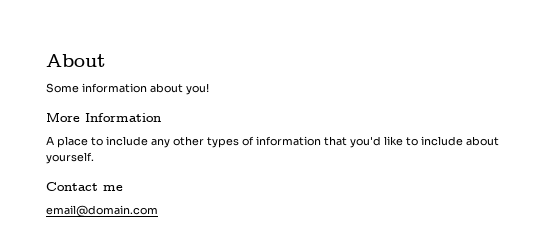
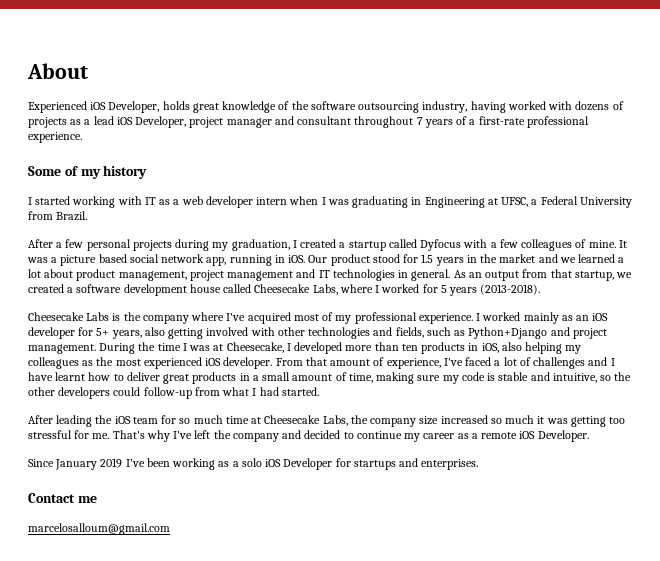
[46,83,209,95] [46,112,161,122] [46,136,499,148] [46,152,94,164] Some information about you! // More Information // A place to include any other types of information that you'd like to include about yourself. -> [28,101,624,113] [28,116,589,128] [28,132,82,143] [28,165,148,179] [28,196,632,208] [28,211,88,221] [28,239,627,251] [27,254,625,266] [28,269,633,281] [28,284,541,296] [28,312,609,324] [28,327,607,339] [28,342,582,354] [28,357,615,369] [28,372,632,384] [28,387,319,399] [28,415,626,427] [28,430,589,442] [28,458,479,470] Experienced iOS Developer, holds great knowledge of the software outsourcing industry, having worked with dozens of projects as a lead iOS Developer, project manager and consultant throughout 7 years of a first-rate professional experience. // Some of my history // I started working with IT as a web developer intern when I was graduating in Engineering at UFSC, a Federal University from Brazil. // After a few personal projects during my graduation, I created a startup called Dyfocus with a few colleagues of mine. It was a picture based social network app, running in iOS. Our product stood for 1.5 years in the market and we learned a lot about product management, project management and IT technologies in general. As an output from that startup, we created a software development house called Cheesecake Labs, where I worked for 5 years (2013-2018). // Cheesecake Labs is the company where I've acquired most of my professional experience. I worked mainly as an iOS developer for 5+ years, also getting involved with other technologies and fields, such as Python+Django and project management. During the time I was at Cheesecake, I developed more than ten products in iOS, also helping my colleagues as the most experienced iOS developer. From that amount of experience, I've faced a lot of challenges and I have learnt how to deliver great products in a small amount of time, making sure my code is stable and intuitive, so the other developers could follow-up from what I had started. // After leading the iOS team for so much time at Cheesecake Labs, the company size increased so much it was getting too stressful for me. That's why I've left the company and decided to continue my career as a remote iOS Developer. // Since January 2019 I’ve been working as a solo iOS Developer for startups and enterprises.
[46,205,158,217] email@domain.com -> [28,523,170,535] marcelosalloum@gmail.com

